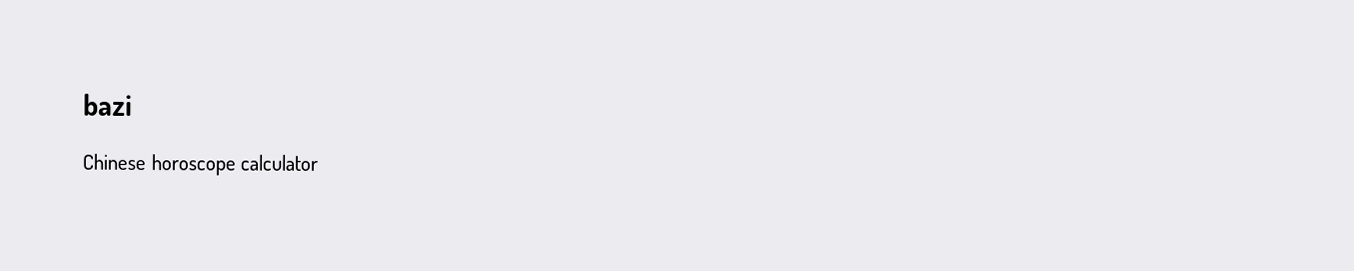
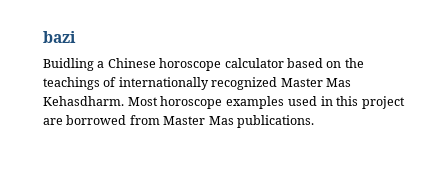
(133, 104) none -> [43,58,105,71] Buidling a
(319, 162) none -> [286,58,364,68] [43,77,351,90] [43,96,406,109] [43,115,314,128] based on the teachings of internationally recognized Master Mas Kehasdharm. Most horoscope examples used in this project are borrowed from Master Mas publications.

